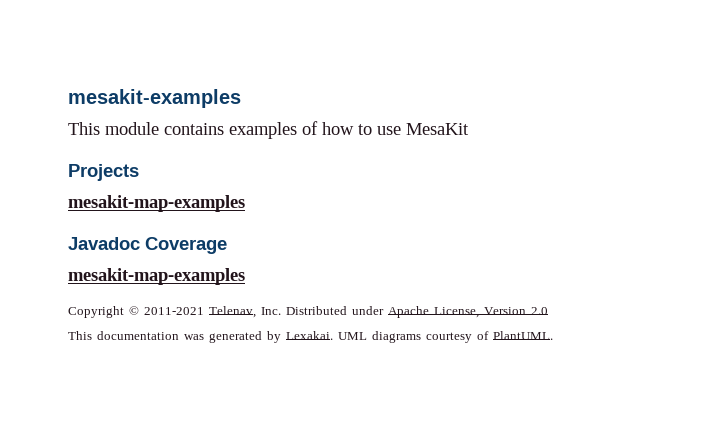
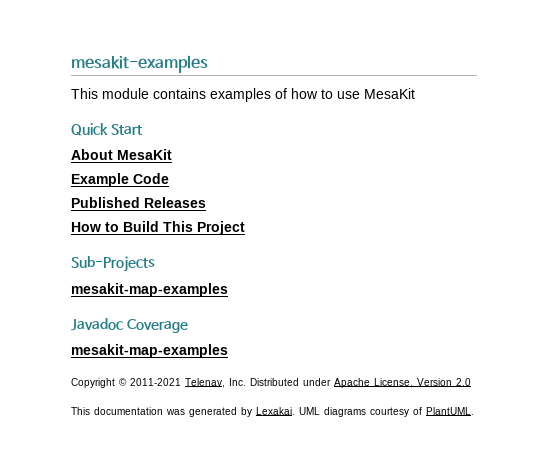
[68,164,139,181] Projects -> [71,123,142,136] [71,149,172,160] [71,173,169,187] [71,197,206,208] [71,221,245,235] [71,256,155,272] Quick Start // About MesaKit // Example Code // Published Releases // How to Build This Project // Sub-Projects

